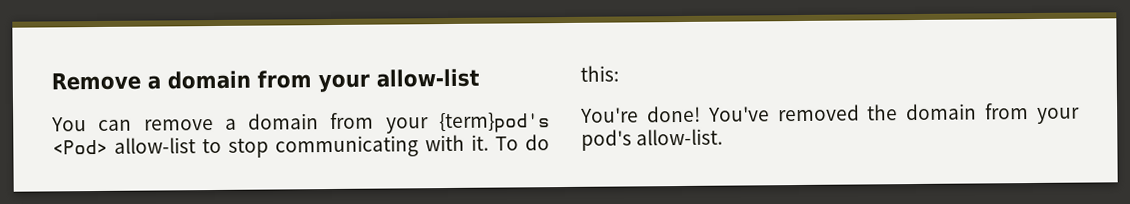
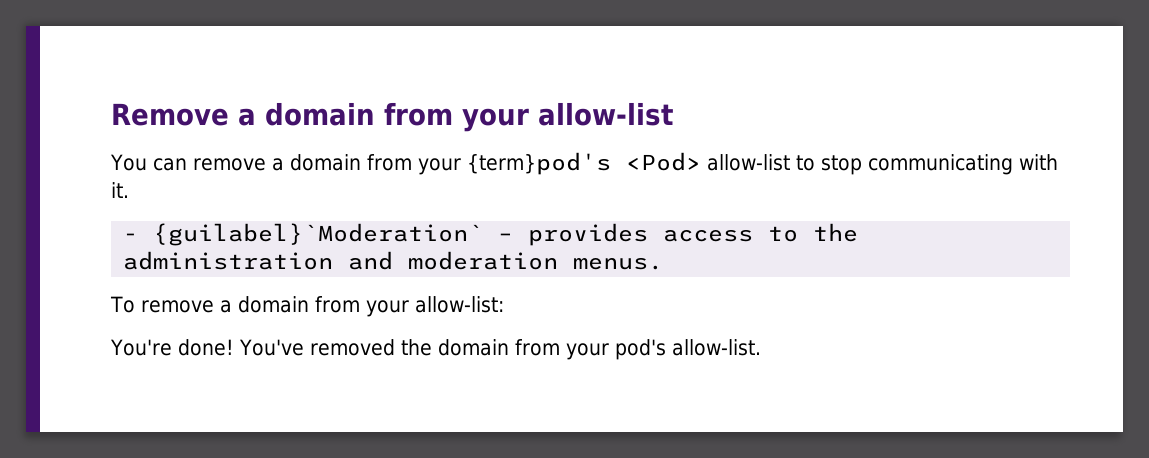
[495,134,550,151] [580,65,619,82] To do this: -> [123,223,859,246] [123,251,664,270] [110,296,504,317] // - {guilabel}`Moderation` – provides access to the administration and moderation menus. // To remove a domain from your allow-list:

